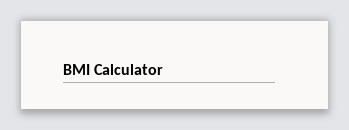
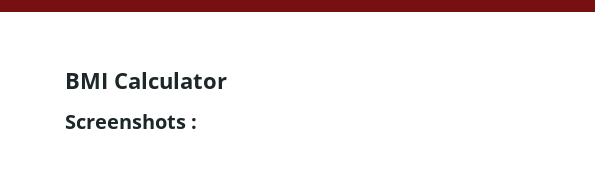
(164, 69) none -> [65,114,198,129] // Screenshots :

